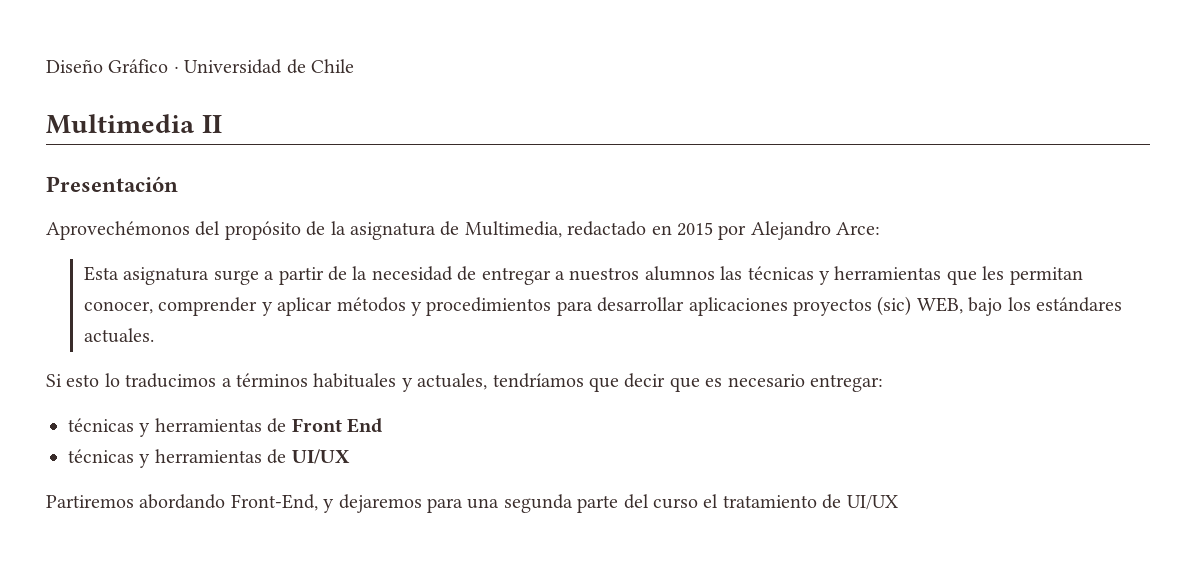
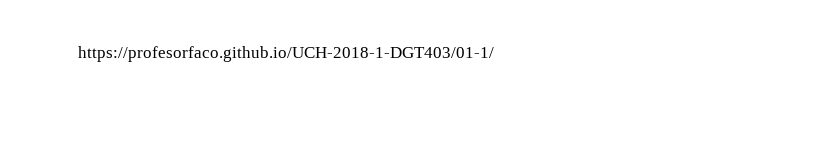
[46,59,354,74] [46,114,222,134] [46,176,178,192] [46,221,881,240] [83,266,1083,285] [83,296,1122,316] [83,328,154,343] [46,373,883,392] [68,418,382,437] [68,449,350,468] [46,494,898,513] Diseño Gráfico · Universidad de Chile // Multimedia II // Presentación // Aprovechémonos del propósito de la asignatura de Multimedia, redactado en 2015 por Alejandro Arce: // Esta asignatura surge a partir de la necesidad de entregar a nuestros alumnos las técnicas y herramientas que les permitan conocer, comprender y aplicar métodos y procedimientos para desarrollar aplicaciones proyectos (sic) WEB, bajo los estándares actuales. // Si esto lo traducimos a términos habituales y actuales, tendríamos que decir que es necesario entregar: // técnicas y herramientas de Front End // técnicas y herramientas de UI/UX // Partiremos abordando Front-End, y dejaremos para una segunda parte del curso el tratamiento de UI/UX -> [78,46,494,62] https://profesorfaco.github.io/UCH-2018-1-DGT403/01-1/

